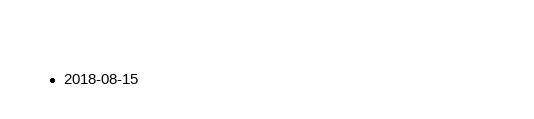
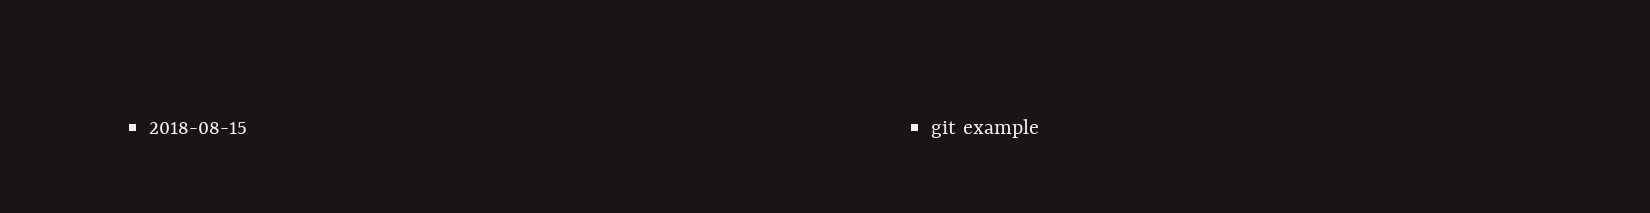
(138, 79) none -> [931,119,1039,138] // git example

